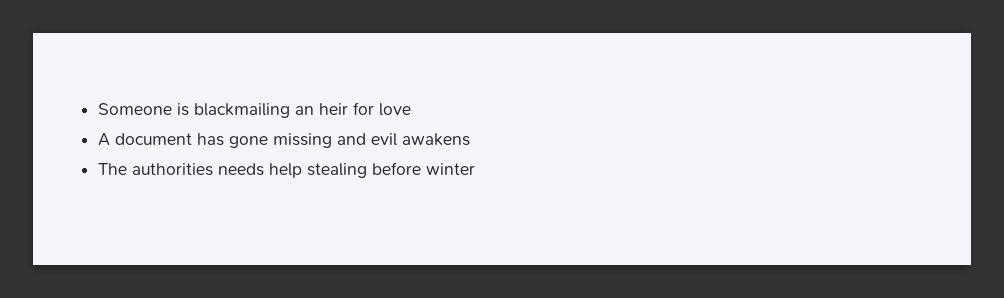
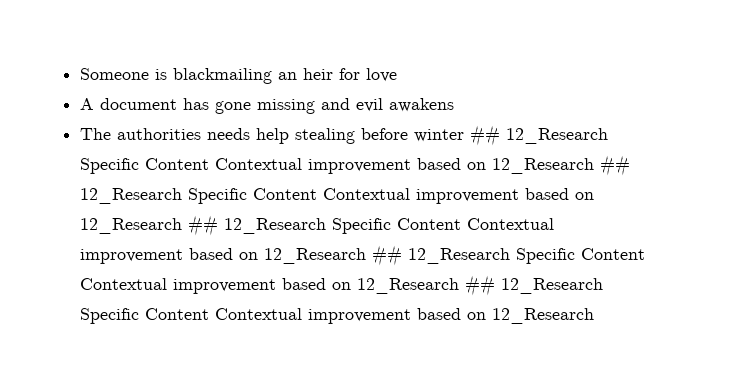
(476, 169) none -> [470,125,609,146] [80,155,631,176] [80,188,595,204] [80,215,555,236] [80,245,646,266] [80,275,604,296] [80,308,595,324] ## 12_Research Specific Content Contextual improvement based on 12_Research ## 12_Research Specific Content Contextual improvement based on 12_Research ## 12_Research Specific Content Contextual improvement based on 12_Research ## 12_Research Specific Content Contextual improvement based on 12_Research ## 12_Research Specific Content Contextual improvement based on 12_Research

